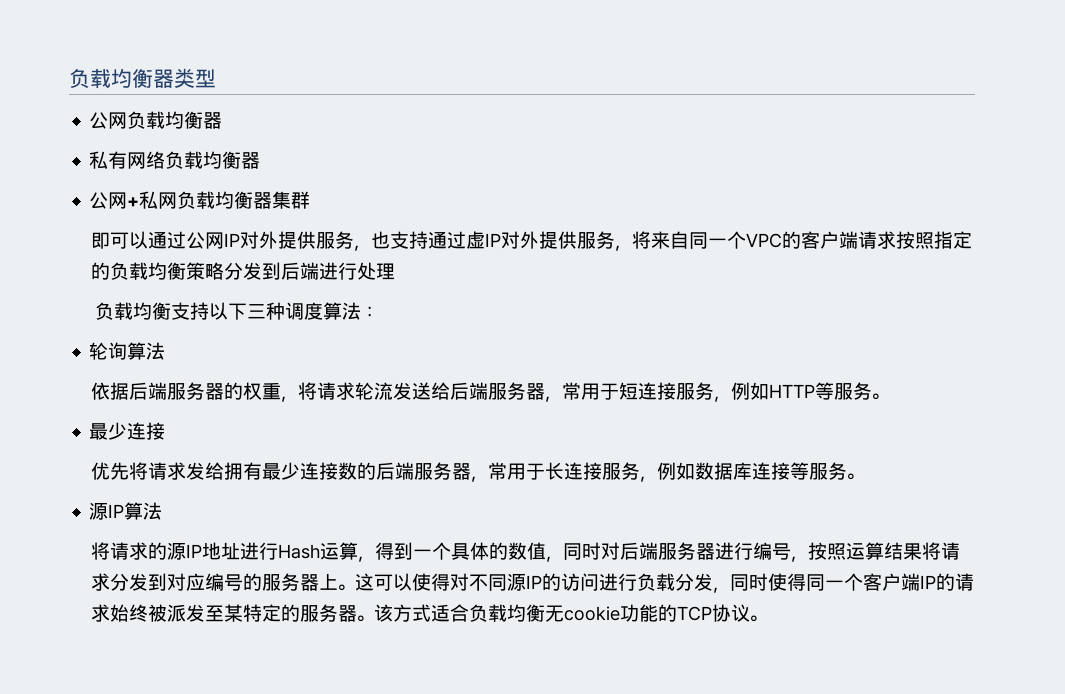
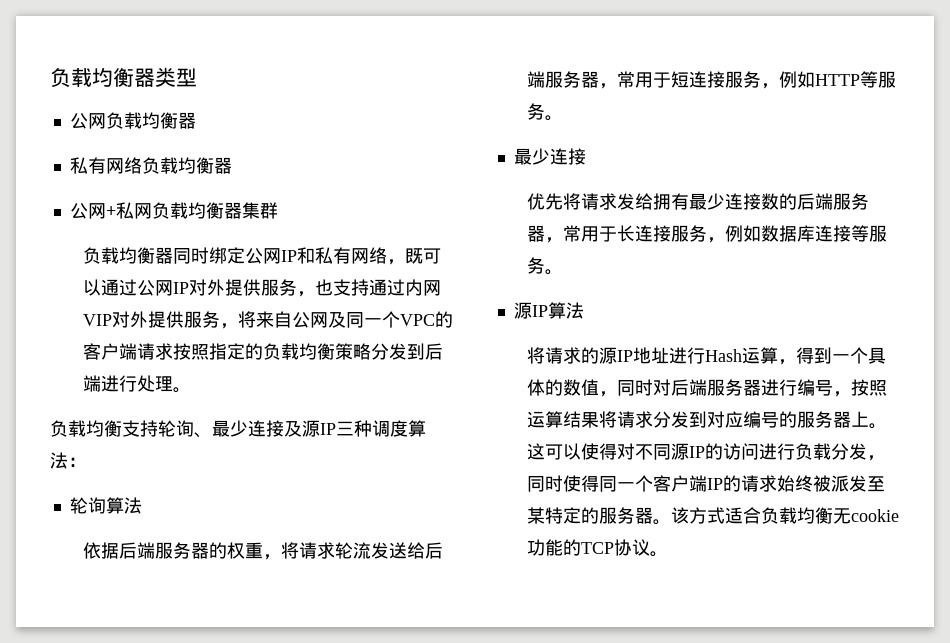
[91,232,111,249] 即 -> [83,247,424,265] 负载均衡器同时绑定公网IP和私有网络，既
[466,231,502,249] 虚IP -> [405,279,442,296] [83,314,113,326] 内网VIP
(690, 240) none -> [292,312,347,328] 公网及
(396, 271) none -> [173,387,192,393] 。
[208,302,247,320] 以下 -> [158,420,336,438] 轮询、最少连接及源IP

